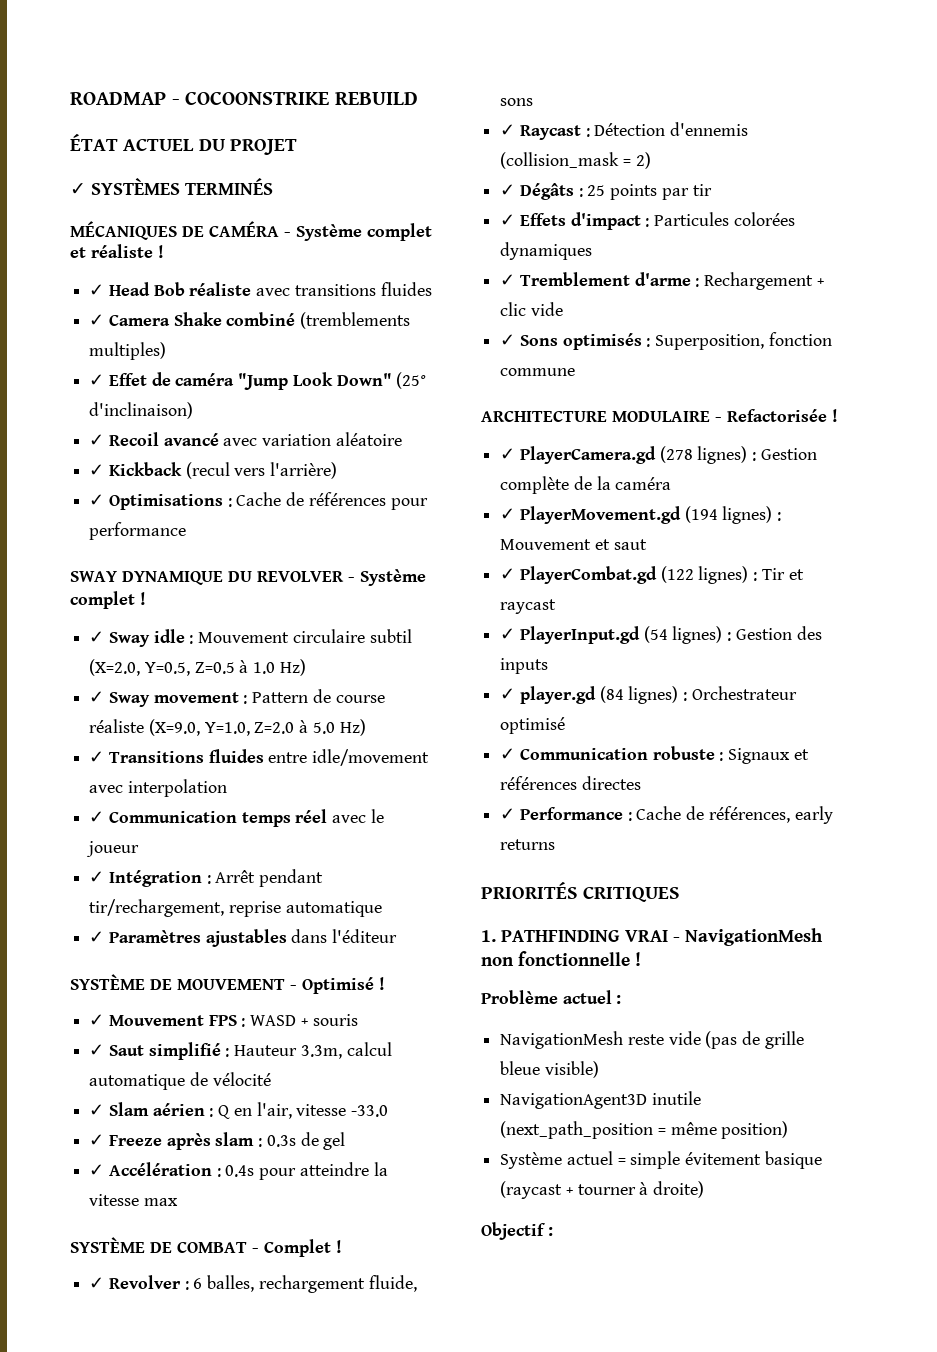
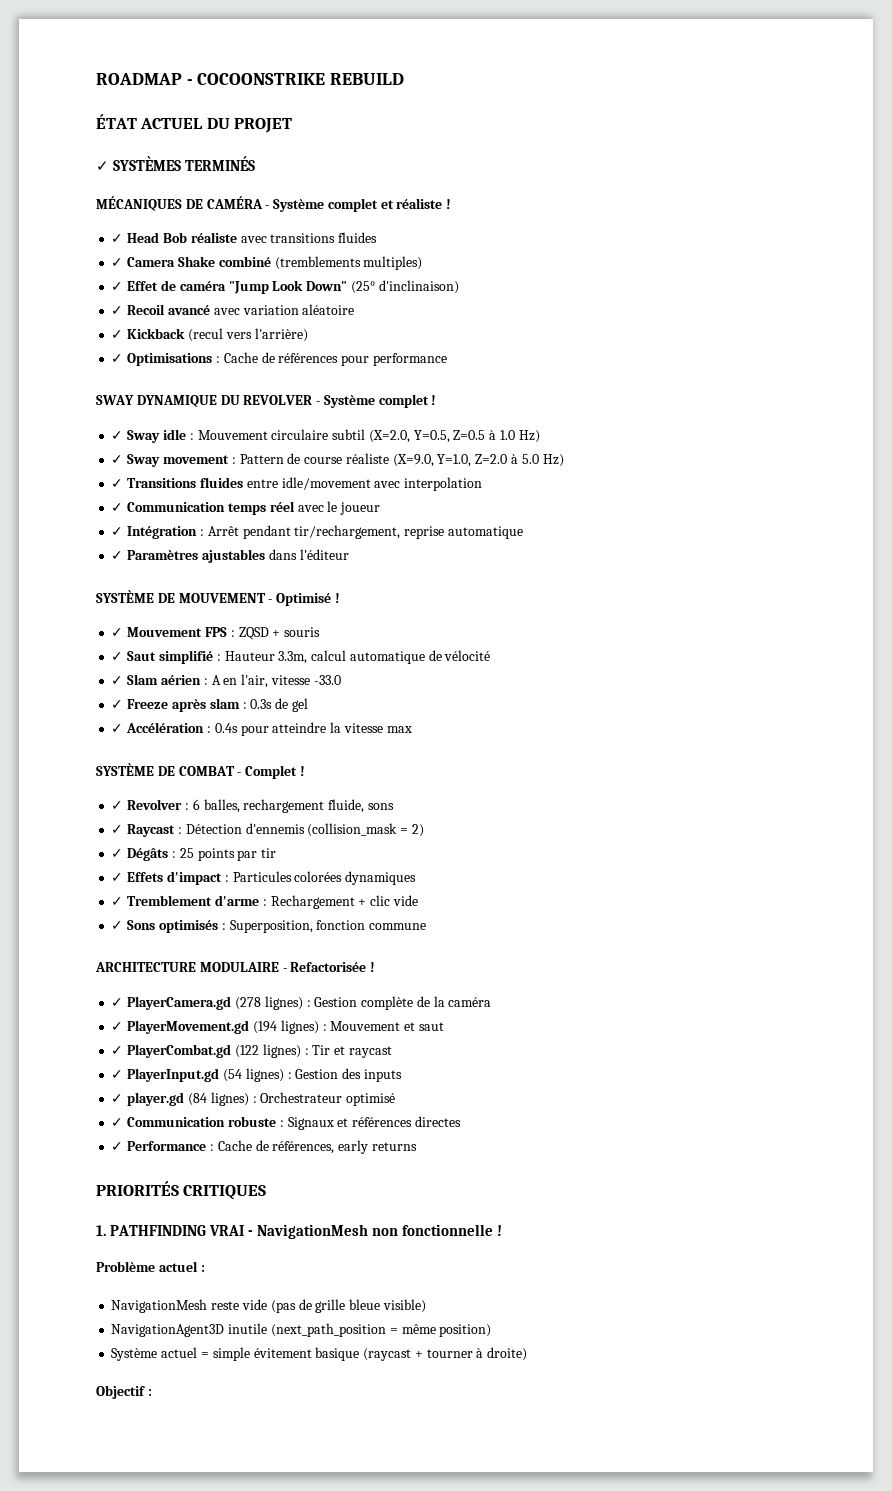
[250,1015,297,1026] WASD -> [238,627,269,640] ZQSD
[218,1105,231,1119] Q -> [211,675,221,685] A

